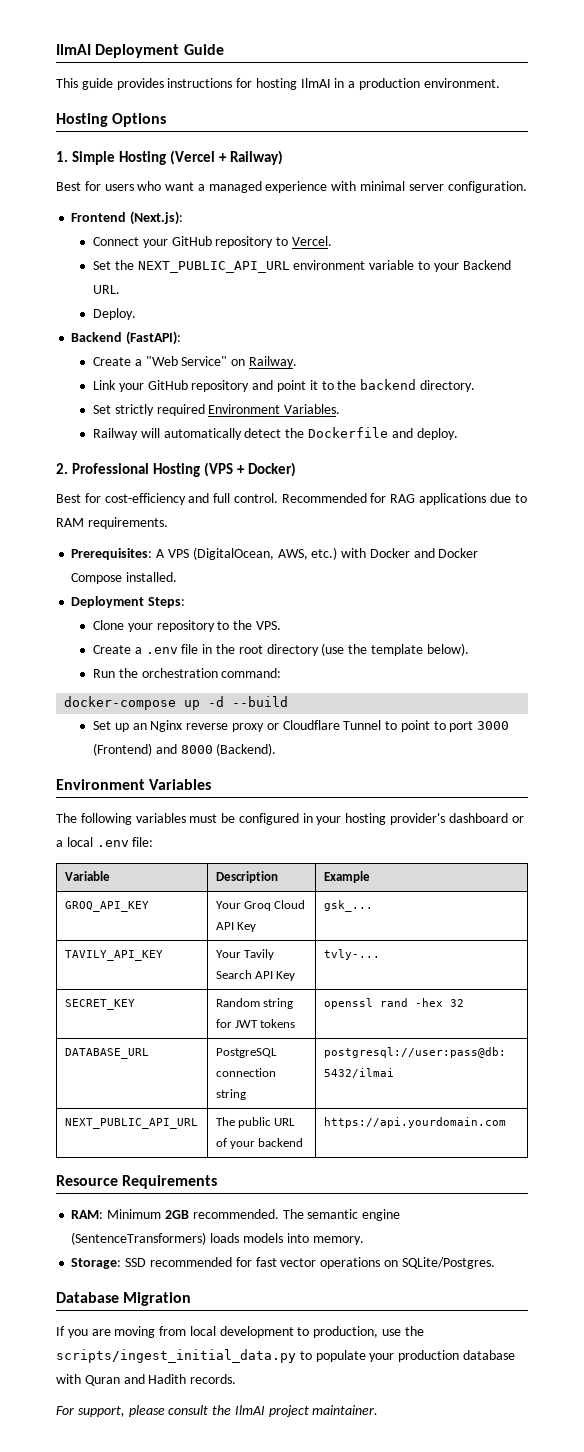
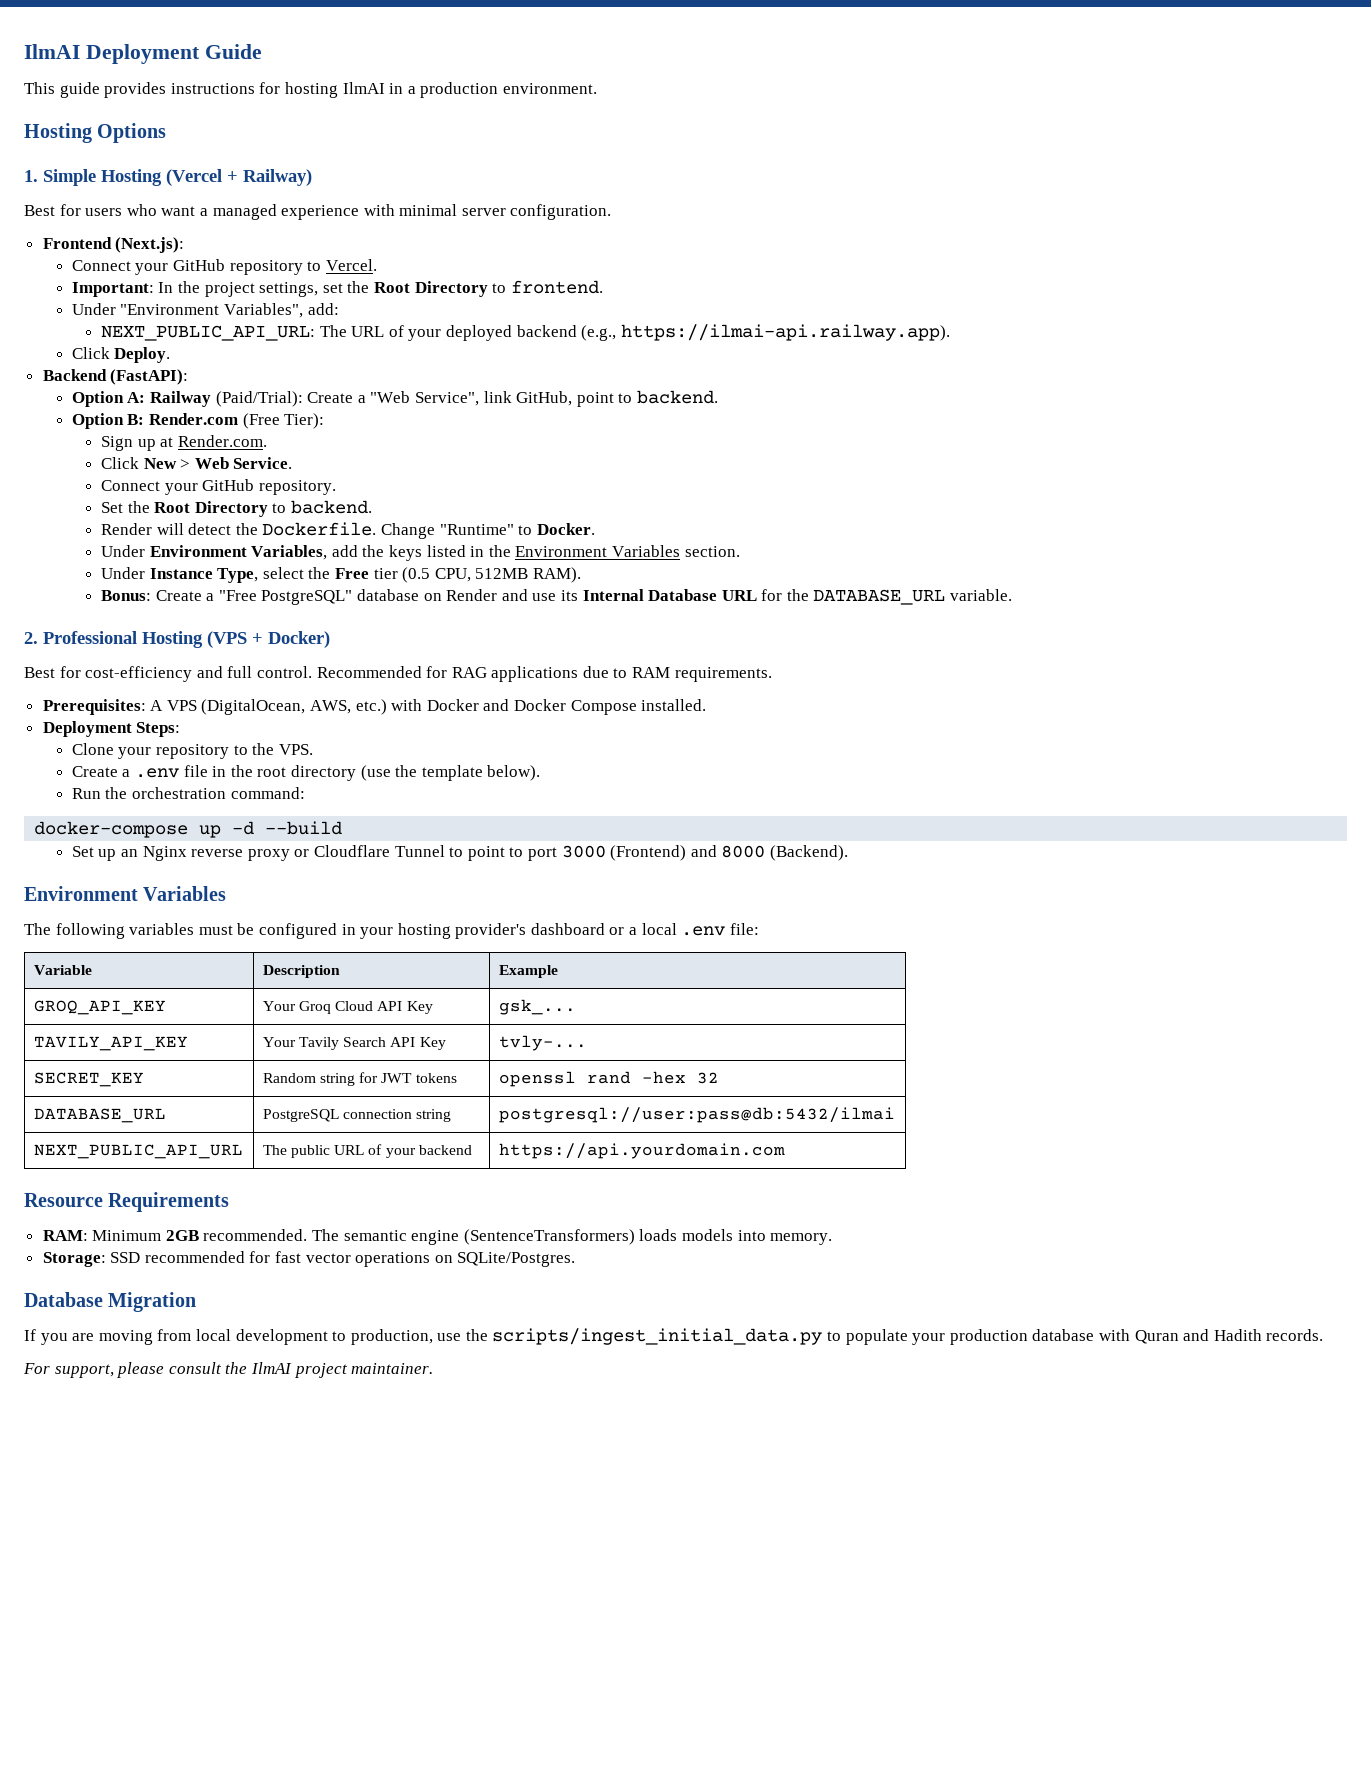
[93,260,511,273] [93,285,121,294] [93,308,137,320] [71,331,182,345] [93,356,297,368] [93,379,475,392] [93,404,341,416] [93,427,458,440] Set the NEXT_PUBLIC_API_URL environment variable to your Backend URL. // Deploy. // Backend (FastAPI): // Create a "Web Service" on Railway. // Link your GitHub repository and point it to the backend directory. // Set strictly required Environment Variables. // Railway will automatically detect the Dockerfile and deploy. -> [71,280,603,297] [71,303,339,318] [101,324,950,341] [71,347,171,363] [42,369,189,385] [71,390,718,407] [71,413,325,429] [101,435,267,451] [101,457,293,469] [101,479,336,495] [101,500,372,517] [101,522,595,539] [101,545,740,561] [101,567,581,583] [101,589,1013,605] Important: In the project settings, set the Root Directory to frontend. // Under "Environment Variables", add: // NEXT_PUBLIC_API_URL: The URL of your deployed backend (e.g., https://ilmai-api.railway.app). // Click Deploy. // Backend (FastAPI): // Option A: Railway (Paid/Trial): Create a "Web Service", link GitHub, point to backend. // Option B: Render.com (Free Tier): // Sign up at Render.com. // Click New > Web Service. // Connect your GitHub repository. // Set the Root Directory to backend. // Render will detect the Dockerfile. Change "Runtime" to Docker. // Under Environment Variables, add the keys listed in the Environment Variables section. // Under Instance Type, select the Free tier (0.5 CPU, 512MB RAM). // Bonus: Create a "Free PostgreSQL" database on Render and use its Internal Database URL for the DATABASE_URL variable.

